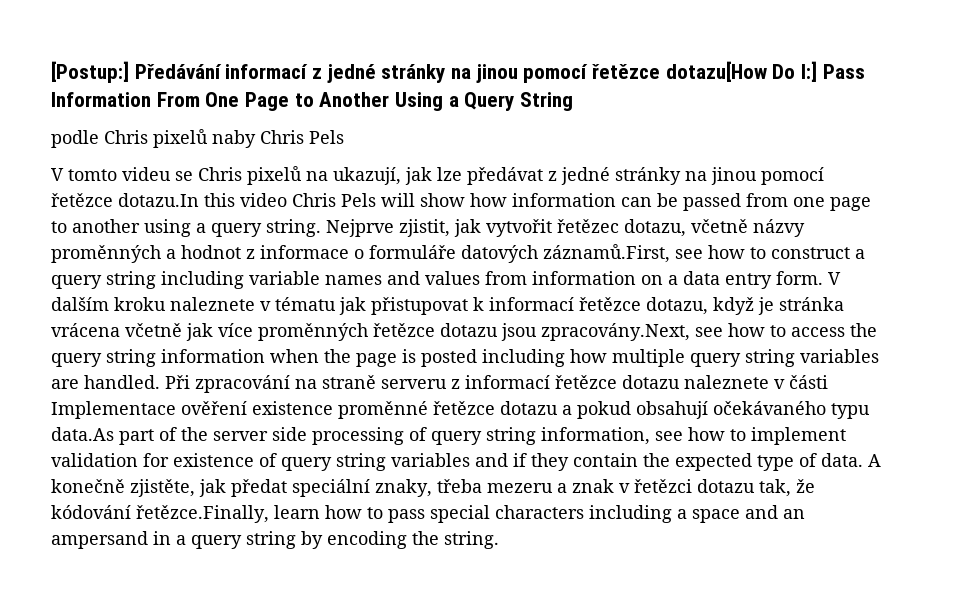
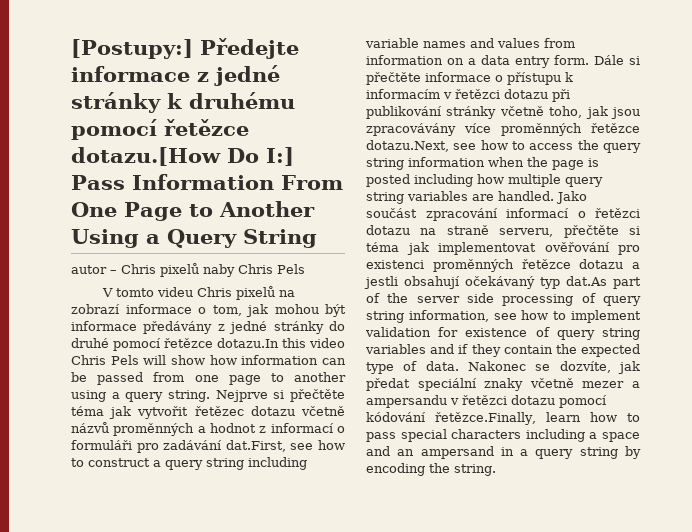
[51,61,767,83] [Postup:] Předávání informací z jedné stránky na jinou pomocí řetězce dotazu[How -> [71,38,299,59] [71,65,280,86] [71,92,295,113] [71,119,249,140] [71,147,221,166] [Postupy:] Předejte informace z jedné stránky k druhému pomocí řetězce dotazu.[How
[51,130,99,148] podle -> [71,265,117,274] autor –
[175,171,193,181] se -> (193, 292) none
[333,167,757,185] ukazují, jak lze předávat z jedné stránky na jinou -> [71,304,346,317] [71,321,345,334] [71,338,109,348] zobrazí informace o tom, jak mohou být informace předávány z jedné stránky do druhé
[399,219,805,237] [51,244,670,263] zjistit, jak vytvořit řetězec dotazu, včetně názvy proměnných a hodnot z informace o formuláře datových záznamů.First, -> [273,389,345,402] [71,406,345,419] [71,422,346,436] [71,440,286,453] si přečtěte téma jak vytvořit řetězec dotazu včetně názvů proměnných a hodnot z informací o formuláři pro zadávání dat.First,
[828,272,841,285] [51,297,844,315] [51,323,690,341] V dalším kroku naleznete v tématu jak přistupovat k informací řetězce dotazu, když je stránka vrácena včetně jak více proměnných řetězce dotazu jsou zpracovány.Next, -> [594,55,640,65] [366,72,573,85] [366,89,570,102] [366,106,640,119] [366,123,640,136] [366,140,449,152] Dále si přečtěte informace o přístupu k informacím v řetězci dotazu při publikování stránky včetně toho, jak jsou zpracovávány více proměnných řetězce dotazu.Next,
[165,375,828,393] [51,401,870,419] [51,427,114,441] Při zpracování na straně serveru z informací řetězce dotazu naleznete v části Implementace ověření existence proměnné řetězce dotazu a pokud obsahují očekávaného typu data.As -> [556,191,587,204] [366,208,640,221] [366,225,640,238] [366,242,640,255] [366,259,640,272] [364,276,607,289] Jako součást zpracování informací o řetězci dotazu na straně serveru, přečtěte si téma jak implementovat ověřování pro existenci proměnných řetězce dotazu a jestli obsahují očekávaný typ dat.As
[868,454,881,467] [51,479,815,497] A konečně zjistěte, jak předat speciální znaky, třeba mezeru a znak v řetězci dotazu tak, že -> [468,361,640,374] [366,378,640,391] [366,395,607,408] Nakonec se dozvíte, jak předat speciální znaky včetně mezer a ampersandu v řetězci dotazu pomocí

